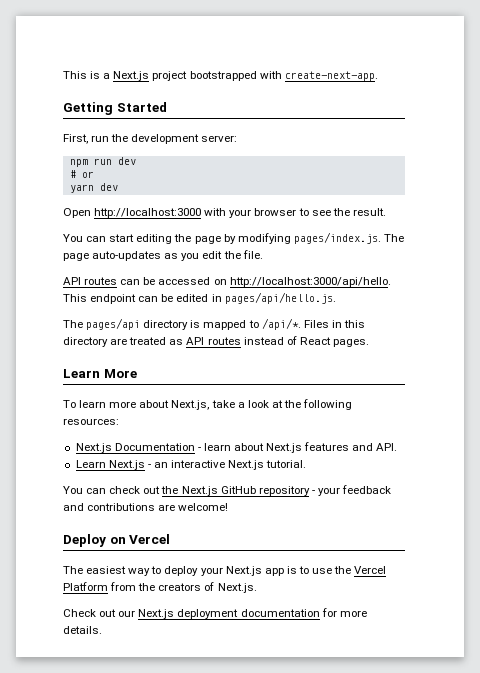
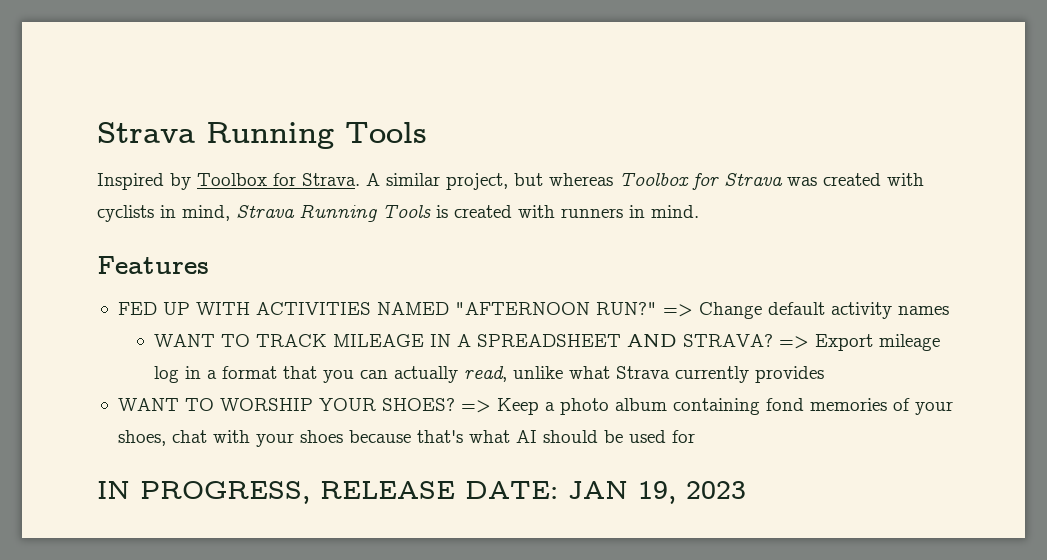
[63,71,378,81] [63,102,167,115] [63,134,238,144] [69,157,136,167] [69,170,94,178] [69,183,118,193] [63,208,386,218] [63,232,404,244] [63,250,263,261] [63,277,391,287] [63,292,336,304] [63,318,365,330] [63,336,369,347] [63,369,137,378] [63,399,353,410] [63,418,119,425] [75,442,398,453] [75,460,307,470] [63,485,392,496] [63,503,229,511] [63,534,171,547] [63,566,387,576] [63,582,257,593] [63,608,367,619] [63,626,102,634] This is a Next.js project bootstrapped with create-next-app. // Getting Started // First, run the development server: // npm run dev // # or // yarn dev // Open http://localhost:3000 with your browser to see the result. // You can start editing the page by modifying pages/index.js. The page auto-updates as you edit the file. // API routes can be accessed on http://localhost:3000/api/hello. This endpoint can be edited in pages/api/hello.js. // The pages/api directory is mapped to /api/*. Files in this directory are treated as API routes instead of React pages. // Learn More // To learn more about Next.js, take a look at the following resources: // Next.js Documentation - learn about Next.js features and API. // Learn Next.js - an interactive Next.js tutorial. // You can check out the Next.js GitHub repository - your feedback and contributions are welcome! // Deploy on Vercel // The easiest way to deploy your Next.js app is to use the Vercel Platform from the creators of Next.js. // Check out our Next.js deployment documentation for more details. -> [97,122,427,149] [97,173,924,190] [97,204,699,222] [97,256,209,274] [117,302,949,319] [154,334,941,351] [154,366,825,383] [117,398,953,415] [117,430,695,447] [97,481,746,504] Strava Running Tools // Inspired by Toolbox for Strava. A similar project, but whereas Toolbox for Strava was created with cyclists in mind, Strava Running Tools is created with runners in mind. // Features // FED UP WITH ACTIVITIES NAMED "AFTERNOON RUN?" => Change default activity names // WANT TO TRACK MILEAGE IN A SPREADSHEET AND STRAVA? => Export mileage log in a format that you can actually read, unlike what Strava currently provides // WANT TO WORSHIP YOUR SHOES? => Keep a photo album containing fond memories of your shoes, chat with your shoes because that's what AI should be used for // IN PROGRESS, RELEASE DATE: JAN 19, 2023

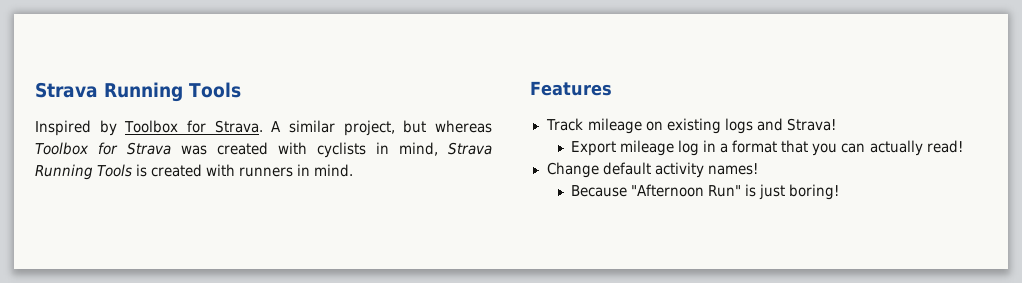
[117,302,949,319] [154,334,810,349] FED UP WITH ACTIVITIES NAMED "AFTERNOON RUN?" => Change default activity names // WANT TO TRACK MILEAGE IN A SPREADSHEET AND STRAVA? => -> [545,118,836,134] Track mileage on existing logs and Strava! //
[464,366,825,383] [117,398,953,415] [117,430,695,447] [97,481,746,504] read, unlike what Strava currently provides // WANT TO WORSHIP YOUR SHOES? => Keep a photo album containing fond memories of your shoes, chat with your shoes because that's what AI should be used for // IN PROGRESS, RELEASE DATE: JAN 19, 2023 -> [926,140,963,153] [546,162,758,178] [571,184,840,200] read! // Change default activity names! // Because "Afternoon Run" is just boring!

